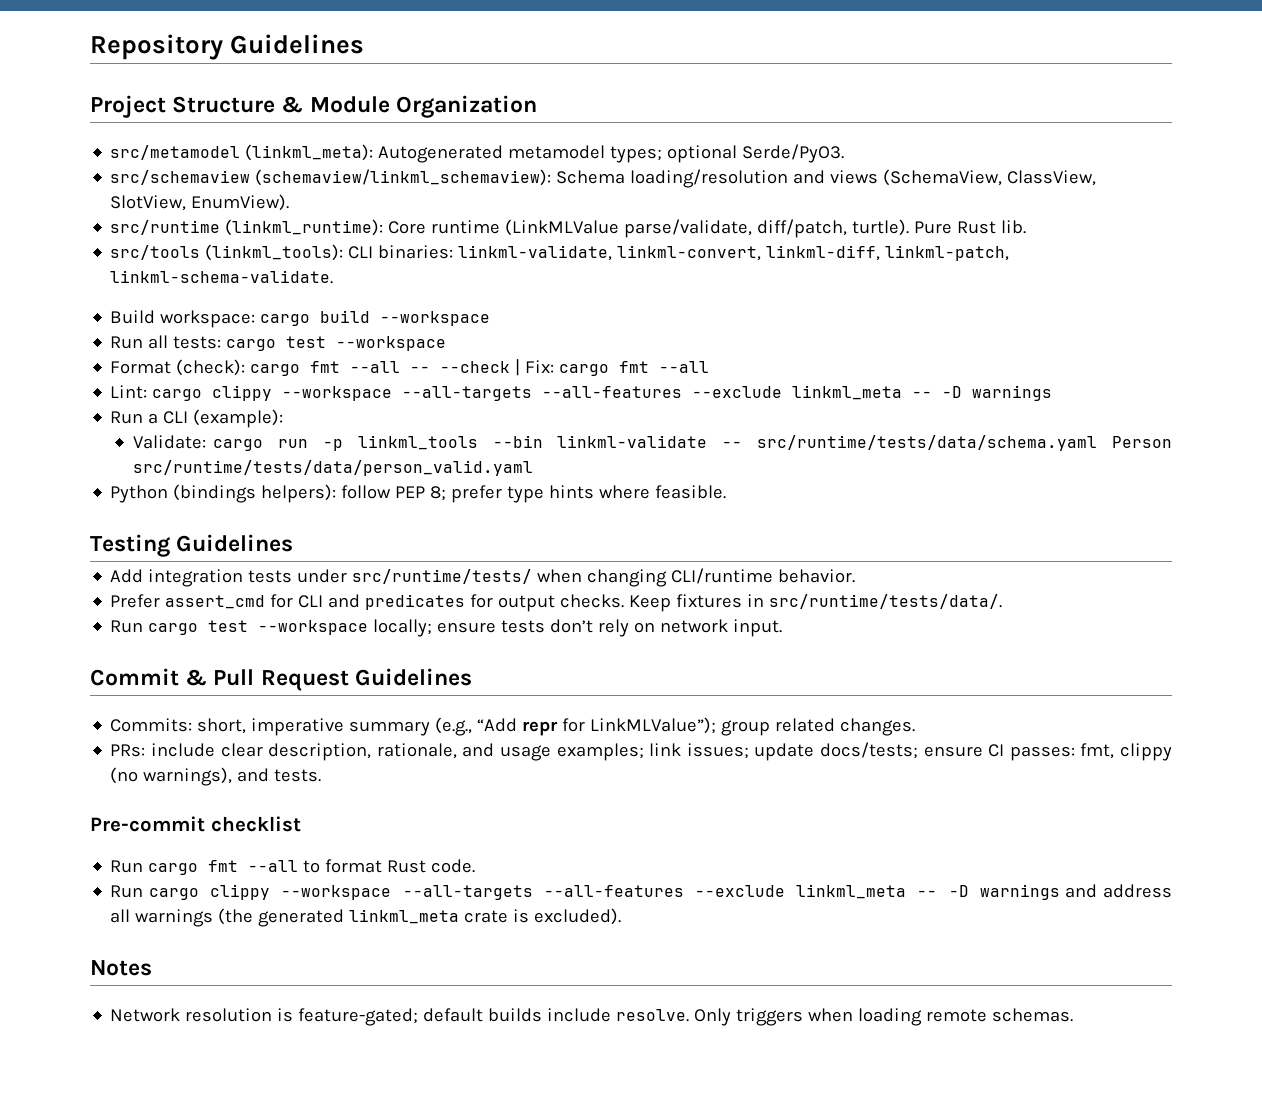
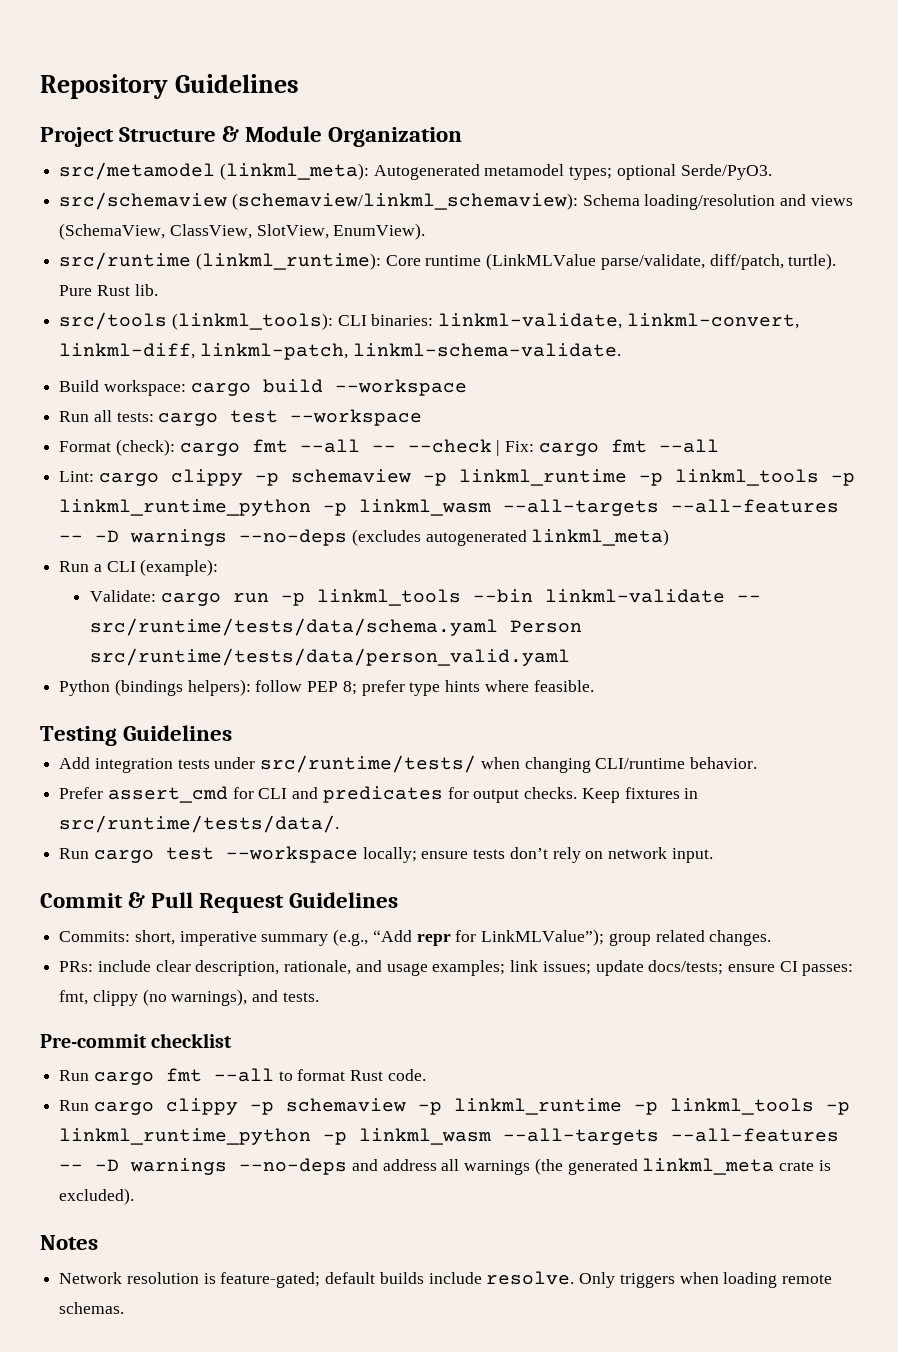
[282,385,1053,401] --workspace --all-targets --all-features --exclude linkml_meta -- -D warnings -> [254,469,855,486] [59,499,840,516] [59,529,670,546] -p schemaview -p linkml_runtime -p linkml_tools -p linkml_runtime_python -p linkml_wasm --all-targets --all-features -- -D warnings --no-deps (excludes autogenerated linkml_meta)
[281,884,1060,900] --workspace --all-targets --all-features --exclude linkml_meta -- -D warnings -> [249,1098,850,1115] [59,1128,840,1145] [59,1158,348,1175] -p schemaview -p linkml_runtime -p linkml_tools -p linkml_runtime_python -p linkml_wasm --all-targets --all-features -- -D warnings --no-deps

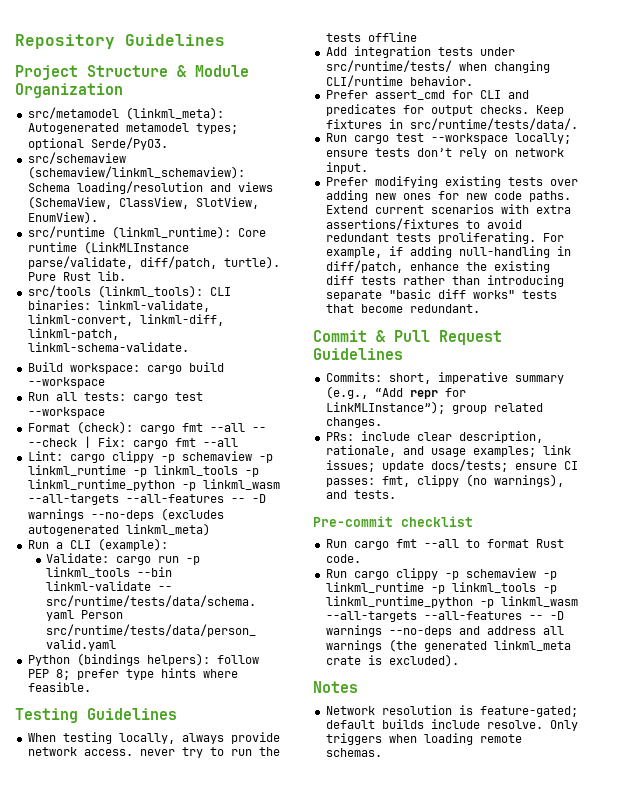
[486,253,597,270] (LinkMLValue -> [83,241,189,254] (LinkMLInstance
(233, 733) none -> [27,732,280,744] [27,747,280,758] [325,32,417,42] // When testing locally, always provide network access. never try to run the tests offline
(713, 855) none -> [325,176,578,188] [325,190,571,202] [325,204,571,214] [325,218,522,230] [325,232,564,244] [325,246,571,258] [325,260,550,273] [325,275,564,287] [325,289,557,301] [325,304,480,313] // Prefer modifying existing tests over adding new ones for new code paths. Extend current scenarios with extra assertions/fixtures to avoid redundant tests proliferating. For example, if adding null-handling in diff/patch, enhance the existing diff tests rather than introducing separate "basic diff works" tests that become redundant.
[481,929,605,946] LinkMLValue”); -> [325,401,445,414] LinkMLInstance”);

